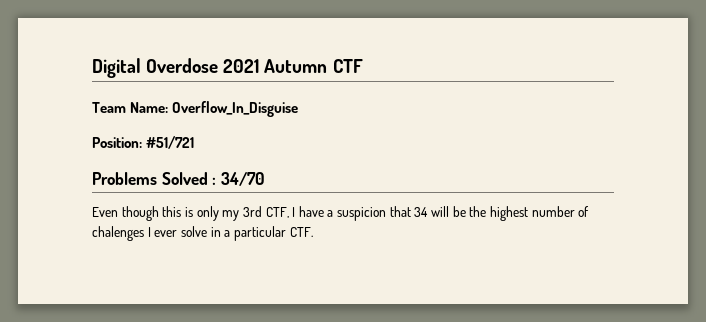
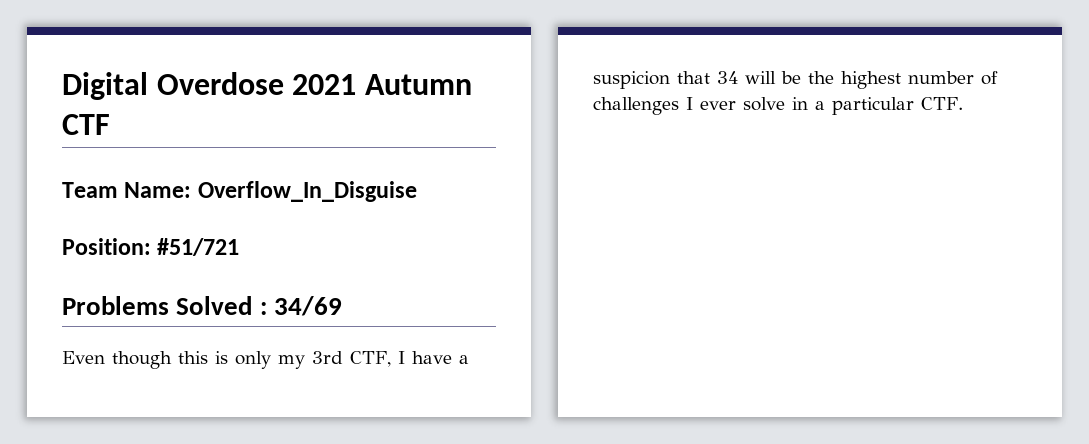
[220,172,265,186] 34/70 -> [273,296,342,316] 34/69
[92,226,144,241] chalenges -> [593,97,679,115] challenges

